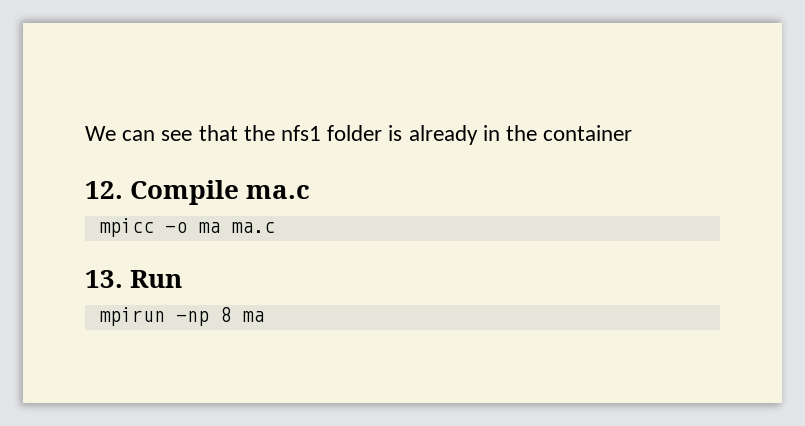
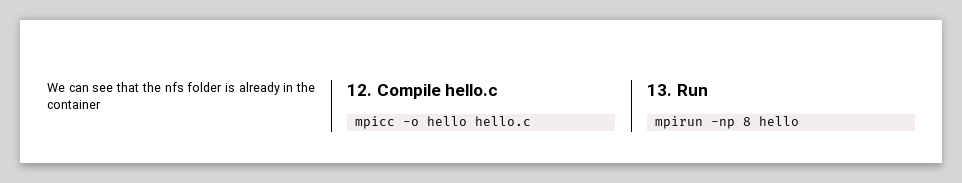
[281,125,322,141] nfs1 -> [164,82,184,92] nfs
[246,185,311,199] ma.c -> [445,84,499,96] hello.c
[197,222,275,233] ma ma.c -> [426,116,531,126] hello hello.c
[241,311,264,322] ma -> [758,116,799,126] hello

